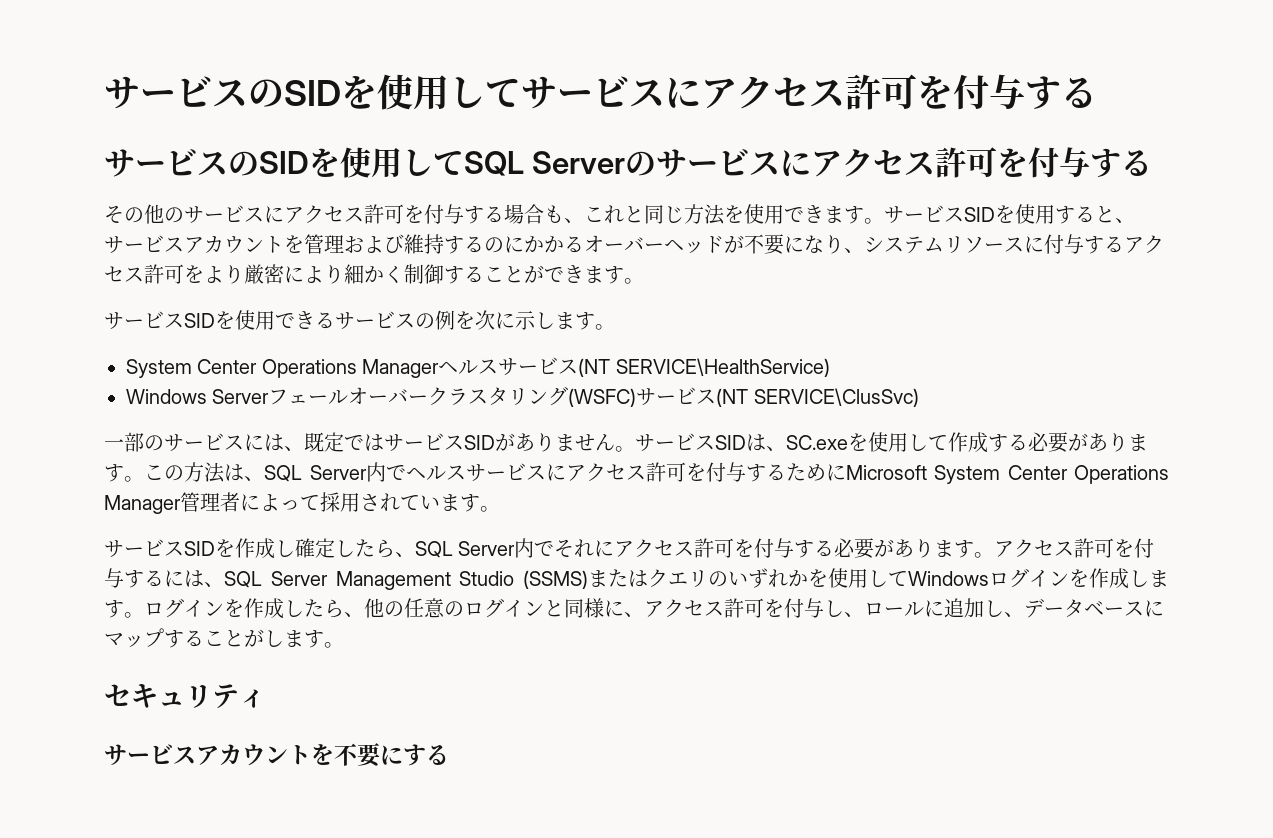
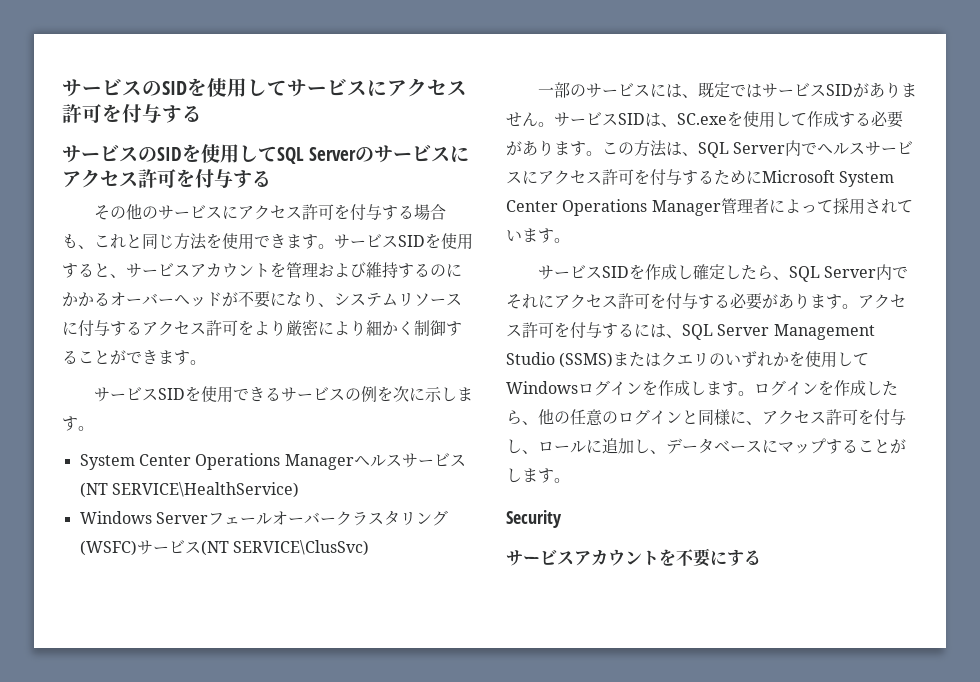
[104,683,266,708] セキュリティ -> [506,510,562,528] Security

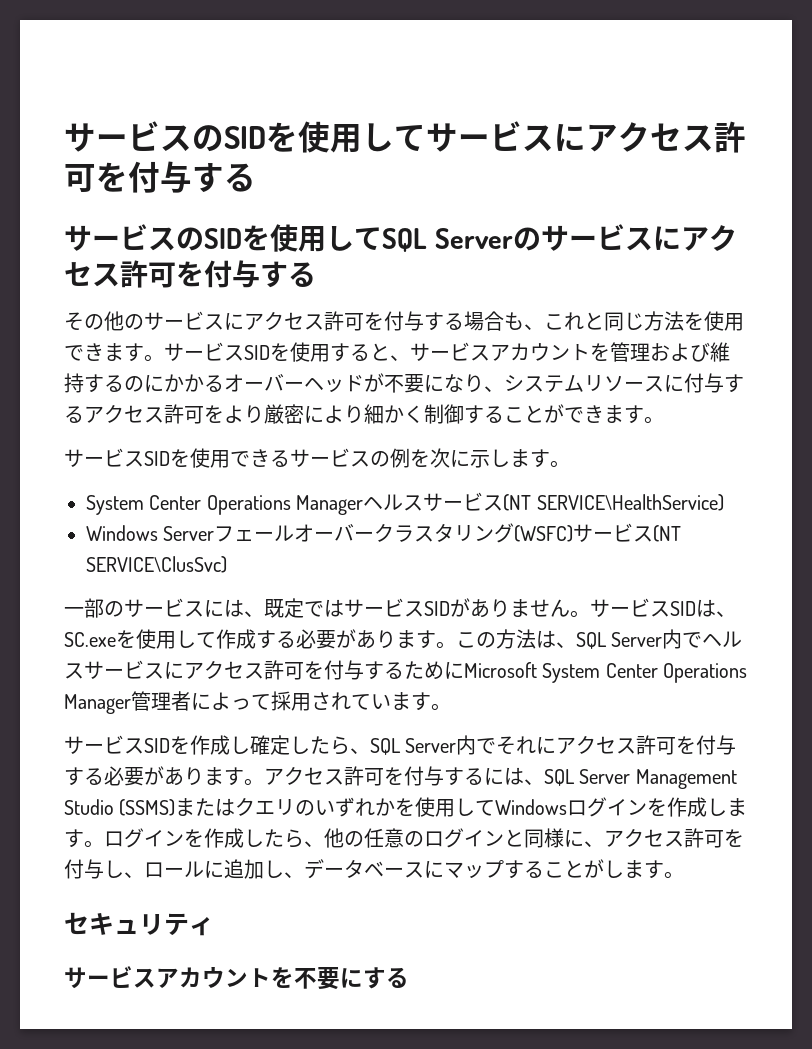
[506,510,562,528] Security -> [64,912,214,936] セキュリティ

